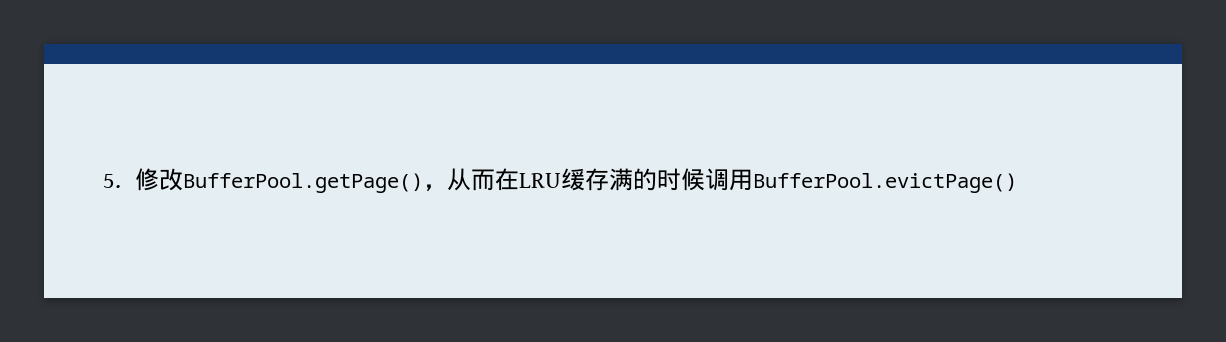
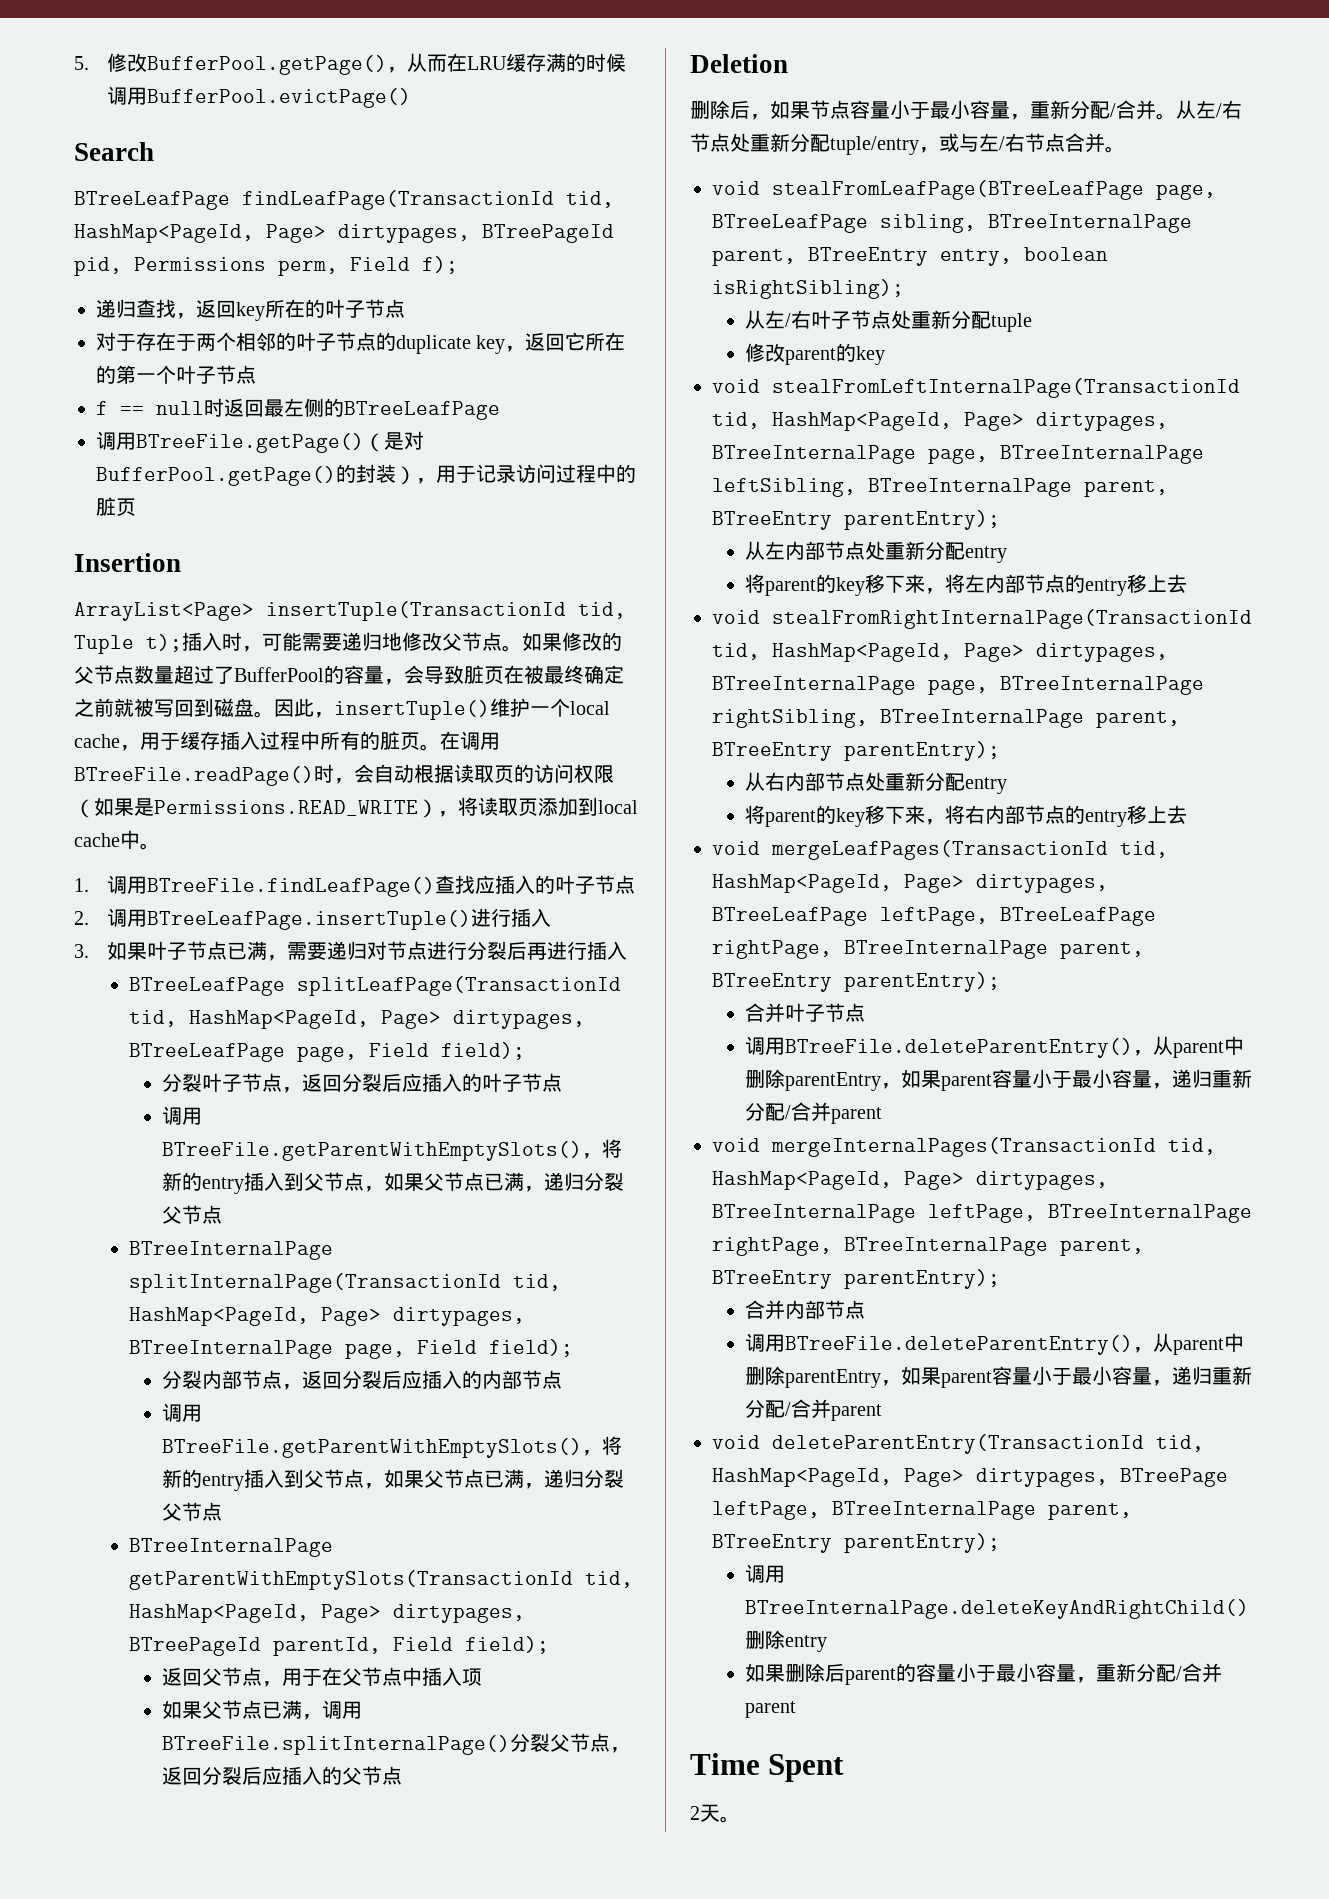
(1018, 183) none -> [74,142,154,161] [74,190,614,210] [74,224,614,243] [74,256,458,276] [96,299,405,321] [96,332,626,354] [96,365,256,384] [96,398,500,420] [96,431,424,453] [96,464,636,486] [96,497,136,516] [74,553,181,572] [74,601,626,621] [74,632,622,654] [74,665,624,685] [74,698,610,720] [74,731,500,751] [74,764,614,786] [74,797,638,818] [74,830,160,850] [74,875,636,897] [74,908,552,930] [74,941,628,961] [129,976,622,996] [129,1010,586,1029] [129,1042,526,1062] [162,1073,563,1093] [162,1106,203,1125] [162,1139,623,1161] [162,1172,625,1194] [162,1205,223,1224] [129,1241,334,1260] [129,1273,562,1293] [129,1307,526,1326] [129,1339,574,1359] [162,1370,563,1390] [162,1403,203,1422] [162,1436,623,1458] [162,1469,625,1491] [162,1502,223,1521] [129,1538,334,1557] [129,1570,634,1590] [129,1604,526,1623] [129,1636,550,1656] [162,1667,483,1687] [162,1700,363,1720] [162,1733,631,1755] [162,1766,403,1785] [690,54,788,73] [690,100,1242,120] [690,133,1125,155] [712,180,1216,200] [712,214,1192,233] [712,247,1108,266] [712,279,904,299] [745,310,1033,332] [745,343,886,365] [712,378,1240,398] [712,412,1168,431] [712,445,1204,464] [712,478,1168,497] [712,510,1000,530] [745,541,1008,563] [745,574,1188,596] [712,609,1252,629] [712,643,1168,662] [712,676,1204,695] [712,709,1180,728] [712,741,1000,761] [745,772,1008,794] [745,805,1188,827] [712,840,1168,860] [712,874,1108,893] [712,907,1156,926] [712,940,1144,959] [712,972,1000,992] [745,1003,866,1023] [745,1036,1245,1058] [745,1069,1253,1091] [745,1102,883,1124] [712,1137,1216,1157] [712,1171,1108,1190] [712,1204,1252,1223] [712,1237,1144,1256] [712,1269,1000,1289] [745,1300,866,1320] [745,1333,1245,1355] [745,1366,1253,1388] [745,1399,883,1421] [712,1434,1204,1454] [712,1468,1228,1487] [712,1501,1132,1520] [712,1533,1000,1553] [745,1564,786,1583] [745,1599,1250,1619] [745,1630,828,1652] [745,1663,1223,1685] [745,1701,797,1718] [690,1753,845,1782] [690,1804,740,1823] // Search // BTreeLeafPage findLeafPage(TransactionId tid, HashMap<PageId, Page> dirtypages, BTreePageId pid, Permissions perm, Field f); // 递归查找，返回key所在的叶子节点 // 对于存在于两个相邻的叶子节点的duplicate key，返回它所在的第一个叶子节点 // f == null时返回最左侧的BTreeLeafPage // 调用BTreeFile.getPage()（是对BufferPool.getPage()的封装），用于记录访问过程中的脏页 // Insertion // ArrayList<Page> insertTuple(TransactionId tid, Tuple t);插入时，可能需要递归地修改父节点。如果修改的父节点数量超过了BufferPool的容量，会导致脏页在被最终确定之前就被写回到磁盘。因此，insertTuple()维护一个local cache，用于缓存插入过程中所有的脏页。在调用BTreeFile.readPage()时，会自动根据读取页的访问权限（如果是Permissions.READ_WRITE），将读取页添加到local cache中。 // 1.调用BTreeFile.findLeafPage()查找应插入的叶子节点 // 2.调用BTreeLeafPage.insertTuple()进行插入 // 3.如果叶子节点已满，需要递归对节点进行分裂后再进行插入 // BTreeLeafPage splitLeafPage(TransactionId tid, HashMap<PageId, Page> dirtypages, BTreeLeafPage page, Field field); // 分裂叶子节点，返回分裂后应插入的叶子节点 // 调用BTreeFile.getParentWithEmptySlots()，将新的entry插入到父节点，如果父节点已满，递归分裂父节点 // BTreeInternalPage splitInternalPage(TransactionId tid, HashMap<PageId, Page> dirtypages, BTreeInternalPage page, Field field); // 分裂内部节点，返回分裂后应插入的内部节点 // 调用BTreeFile.getParentWithEmptySlots()，将新的entry插入到父节点，如果父节点已满，递归分裂父节点 // BTreeInternalPage getParentWithEmptySlots(TransactionId tid, HashMap<PageId, Page> dirtypages, BTreePageId parentId, Field field); // 返回父节点，用于在父节点中插入项 // 如果父节点已满，调用BTreeFile.splitInternalPage()分裂父节点，返回分裂后应插入的父节点 // Deletion // 删除后，如果节点容量小于最小容量，重新分配/合并。从左/右节点处重新分配tuple/entry，或与左/右节点合并。 // void stealFromLeafPage(BTreeLeafPage page, BTreeLeafPage sibling, BTreeInternalPage parent, BTreeEntry entry, boolean isRightSibling); // 从左/右叶子节点处重新分配tuple // 修改parent的key // void stealFromLeftInternalPage(TransactionId tid, HashMap<PageId, Page> dirtypages, BTreeInternalPage page, BTreeInternalPage leftSibling, BTreeInternalPage parent, BTreeEntry parentEntry); // 从左内部节点处重新分配entry // 将parent的key移下来，将左内部节点的entry移上去 // void stealFromRightInternalPage(TransactionId tid, HashMap<PageId, Page> dirtypages, BTreeInternalPage page, BTreeInternalPage rightSibling, BTreeInternalPage parent, BTreeEntry parentEntry); // 从右内部节点处重新分配entry // 将parent的key移下来，将右内部节点的entry移上去 // void mergeLeafPages(TransactionId tid, HashMap<PageId, Page> dirtypages, BTreeLeafPage leftPage, BTreeLeafPage rightPage, BTreeInternalPage parent, BTreeEntry parentEntry); // 合并叶子节点 // 调用BTreeFile.deleteParentEntry()，从parent中删除parentEntry，如果parent容量小于最小容量，递归重新分配/合并parent // void mergeInternalPages(TransactionId tid, HashMap<PageId, Page> dirtypages, BTreeInternalPage leftPage, BTreeInternalPage rightPage, BTreeInternalPage parent, BTreeEntry parentEntry); // 合并内部节点 // 调用BTreeFile.deleteParentEntry()，从parent中删除parentEntry，如果parent容量小于最小容量，递归重新分配/合并parent // void deleteParentEntry(TransactionId tid, HashMap<PageId, Page> dirtypages, BTreePage leftPage, BTreeInternalPage parent, BTreeEntry parentEntry); // 调用BTreeInternalPage.deleteKeyAndRightChild()删除entry // 如果删除后parent的容量小于最小容量，重新分配/合并parent // Time Spent // 2天。

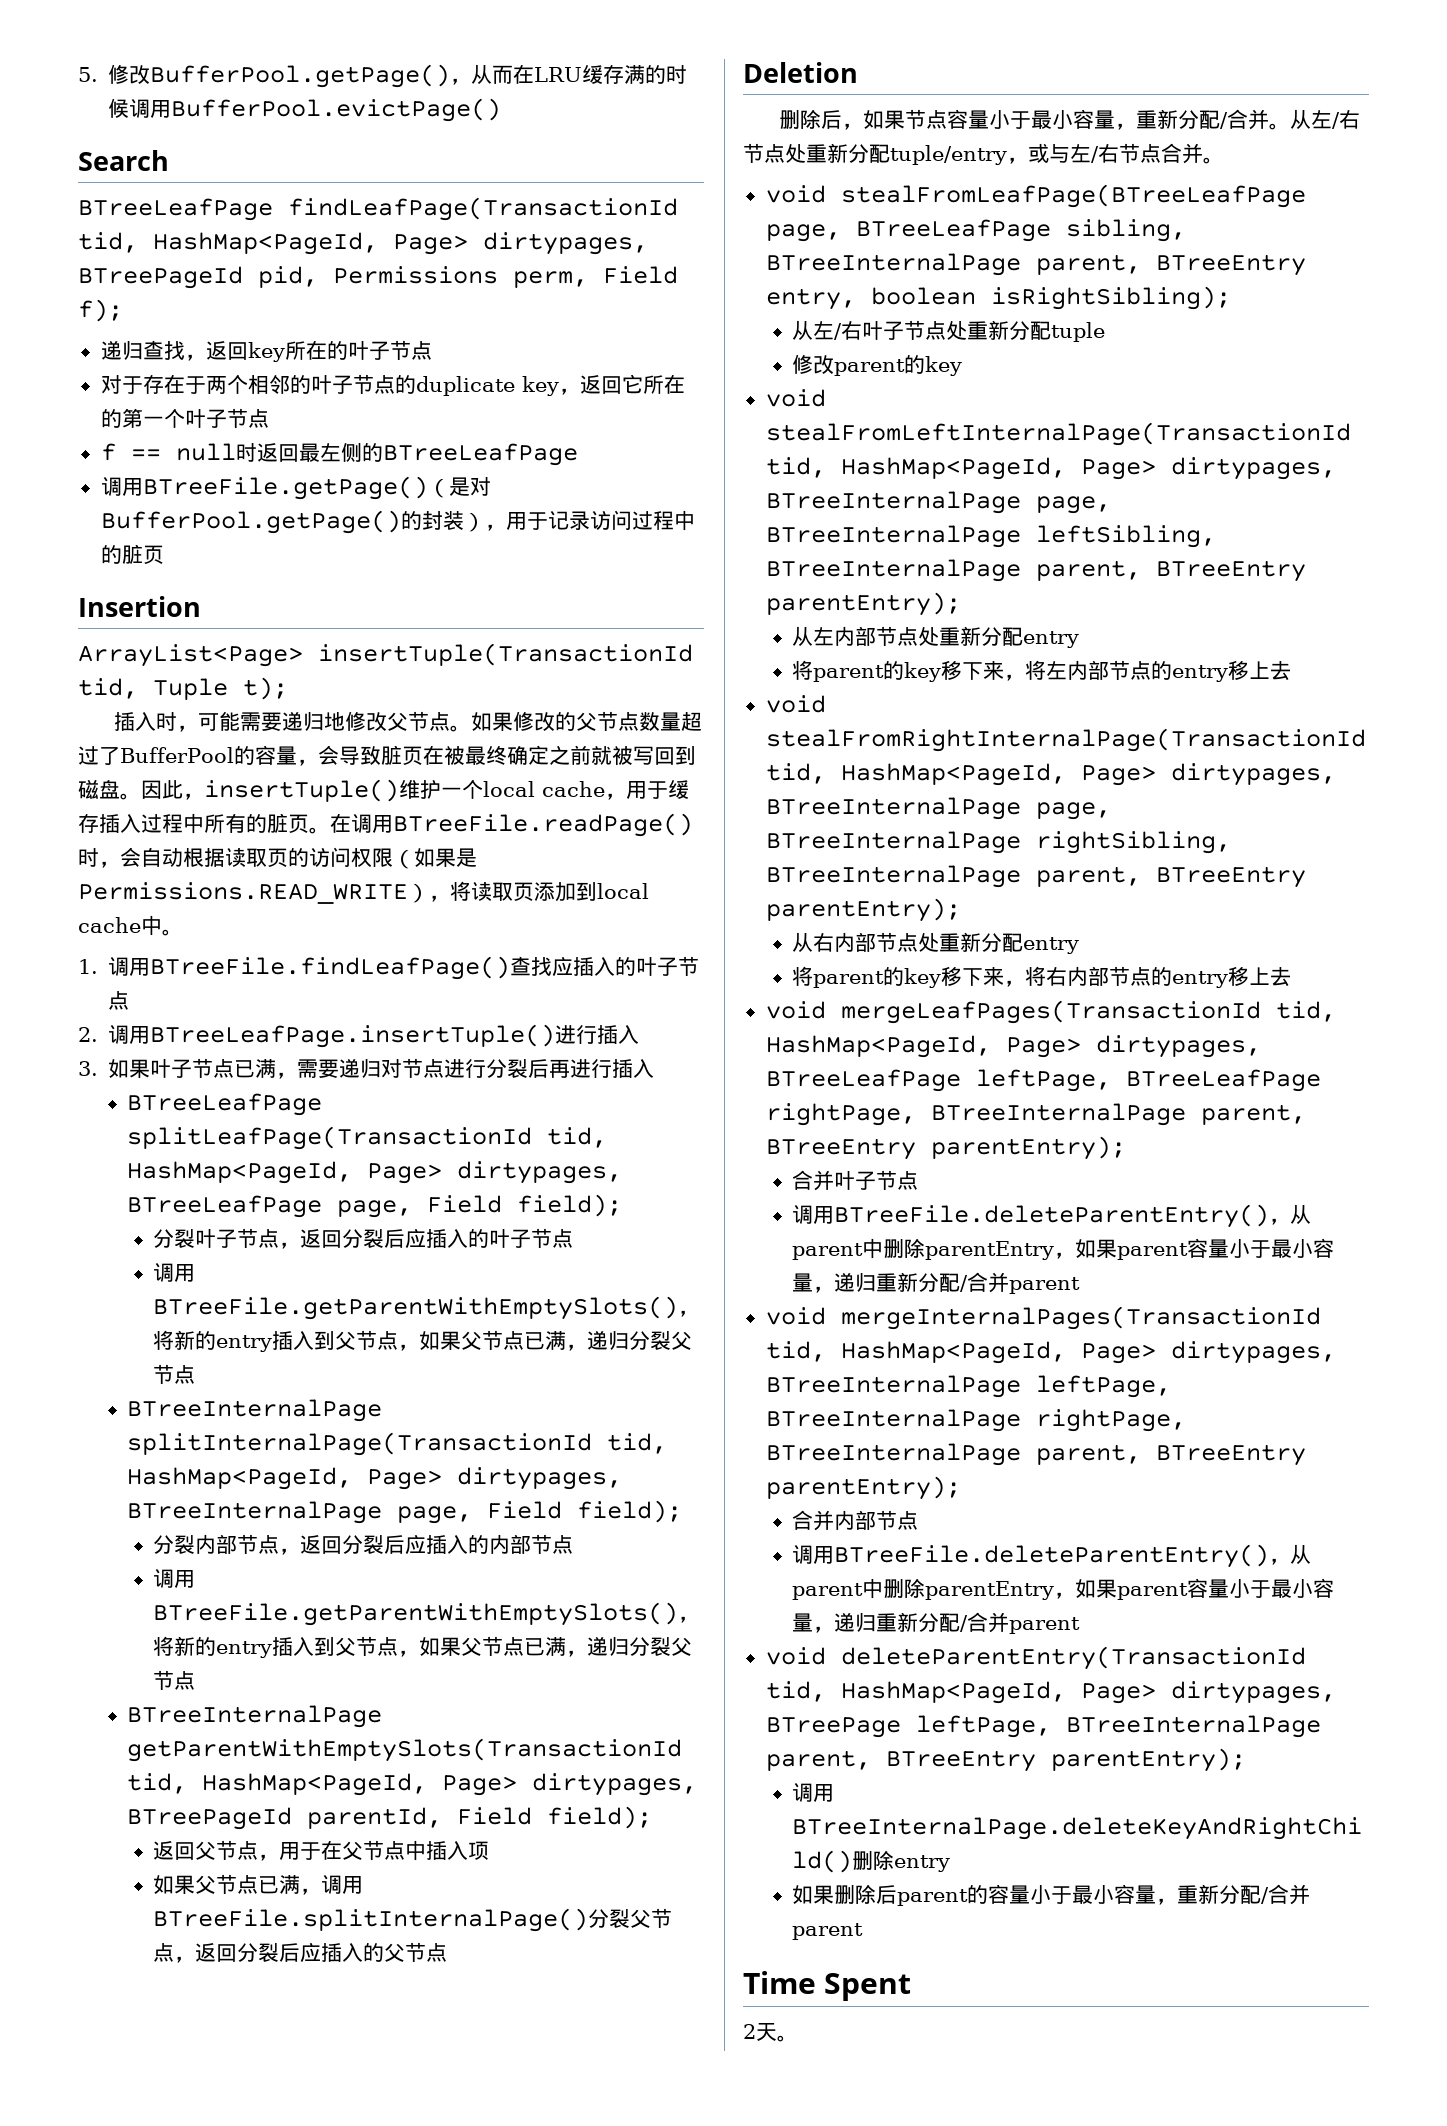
(182, 643) none -> (288, 688) //

